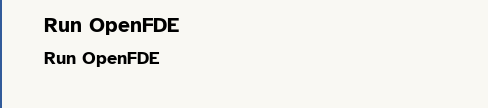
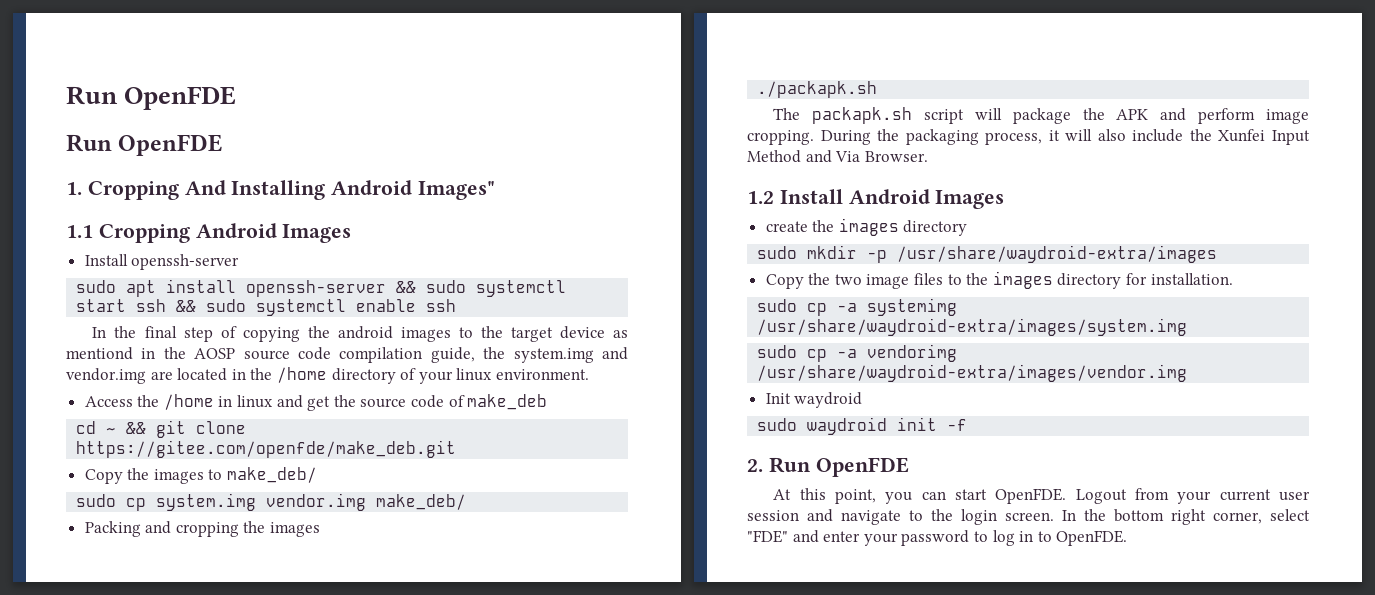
(160, 59) none -> [66,180,496,200] [66,223,352,243] [84,254,240,270] [76,279,567,297] [76,299,457,316] [92,326,629,342] [66,347,628,363] [66,367,589,384] [84,394,548,411] [76,420,247,438] [76,440,457,458] [84,467,318,484] [76,493,467,511] [84,521,321,537] [757,81,878,98] [773,107,1309,124] [747,129,1310,145] [747,150,928,163] [747,189,1005,209] [765,218,968,236] [757,245,1218,263] [765,271,1233,289] [757,298,958,316] [757,318,1188,336] [757,344,958,362] [757,364,1188,382] [765,392,863,408] [757,417,968,435] [747,457,909,477] [773,488,1310,504] [747,509,1310,525] [747,530,1128,546] // 1. Cropping And Installing Android Images" // 1.1 Cropping Android Images // Install openssh-server // sudo apt install openssh-server && sudo systemctl start ssh && sudo systemctl enable ssh // In the final step of copying the android images to the target device as mentiond in the AOSP source code compilation guide, the system.img and vendor.img are located in the /home directory of your linux environment. // Access the /home in linux and get the source code of make_deb // cd ~ && git clone https://gitee.com/openfde/make_deb.git // Copy the images to make_deb/ // sudo cp system.img vendor.img make_deb/ // Packing and cropping the images // ./packapk.sh // The packapk.sh script will package the APK and perform image cropping. During the packaging process, it will also include the Xunfei Input Method and Via Browser. // 1.2 Install Android Images // create the images directory // sudo mkdir -p /usr/share/waydroid-extra/images // Copy the two image files to the images directory for installation. // sudo cp -a systemimg /usr/share/waydroid-extra/images/system.img // sudo cp -a vendorimg /usr/share/waydroid-extra/images/vendor.img // Init waydroid // sudo waydroid init -f // 2. Run OpenFDE // At this point, you can start OpenFDE. Logout from your current user session and navigate to the login screen. In the bottom right corner, select "FDE" and enter your password to log in to OpenFDE.

